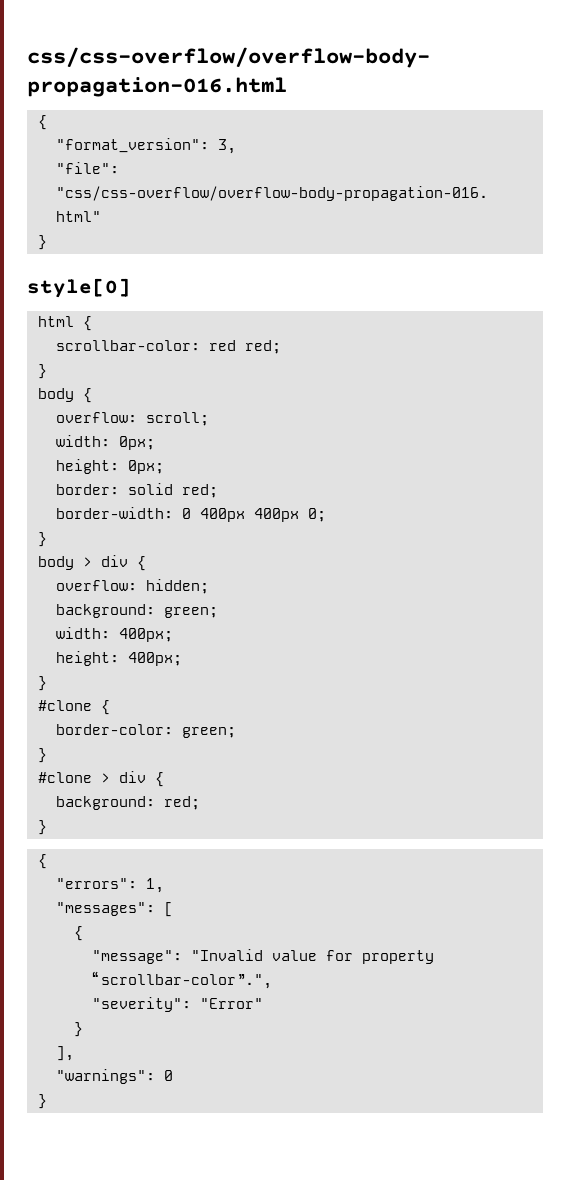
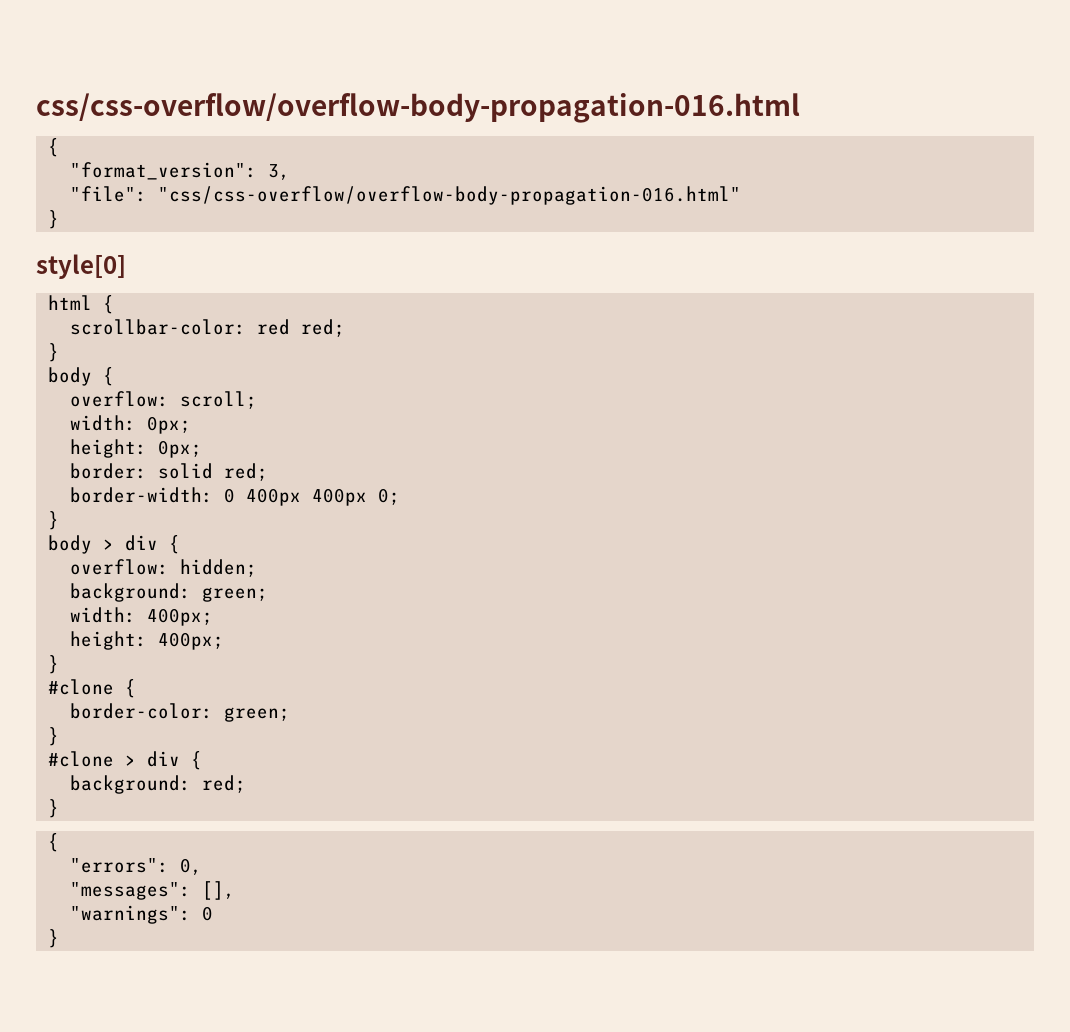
[145,878,164,893] 1, -> [180,858,202,875] 0,
[163,902,173,917] [73,926,83,941] [91,949,434,964] [91,971,272,989] [91,997,263,1012] [73,1022,83,1037] [55,1046,74,1061] [ // { // "message": "Invalid value for property “scrollbar-color”.", // "severity": "Error" // } // ], -> [202,881,235,900] [],

